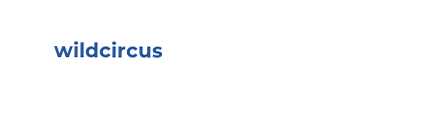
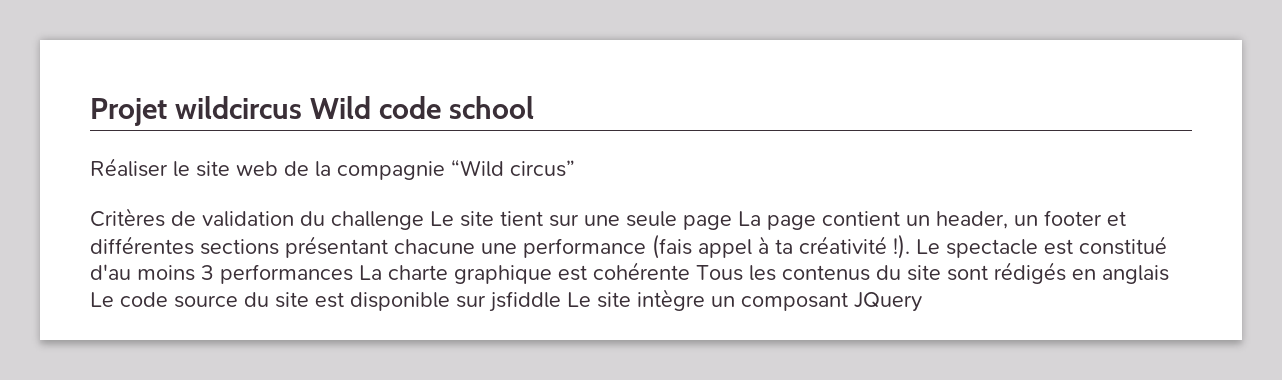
[54,41,164,58] wildcircus -> [90,96,535,126] [90,158,575,180] [90,208,1126,230] [90,234,1167,259] [90,262,1169,284] [90,289,922,312] Projet wildcircus Wild code school // Réaliser le site web de la compagnie “Wild circus” // Critères de validation du challenge Le site tient sur une seule page La page contient un header, un footer et différentes sections présentant chacune une performance (fais appel à ta créativité !). Le spectacle est constitué d'au moins 3 performances La charte graphique est cohérente Tous les contenus du site sont rédigés en anglais Le code source du site est disponible sur jsfiddle Le site intègre un composant JQuery

